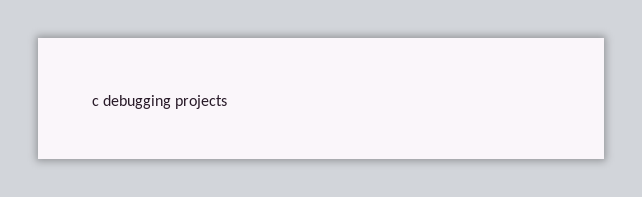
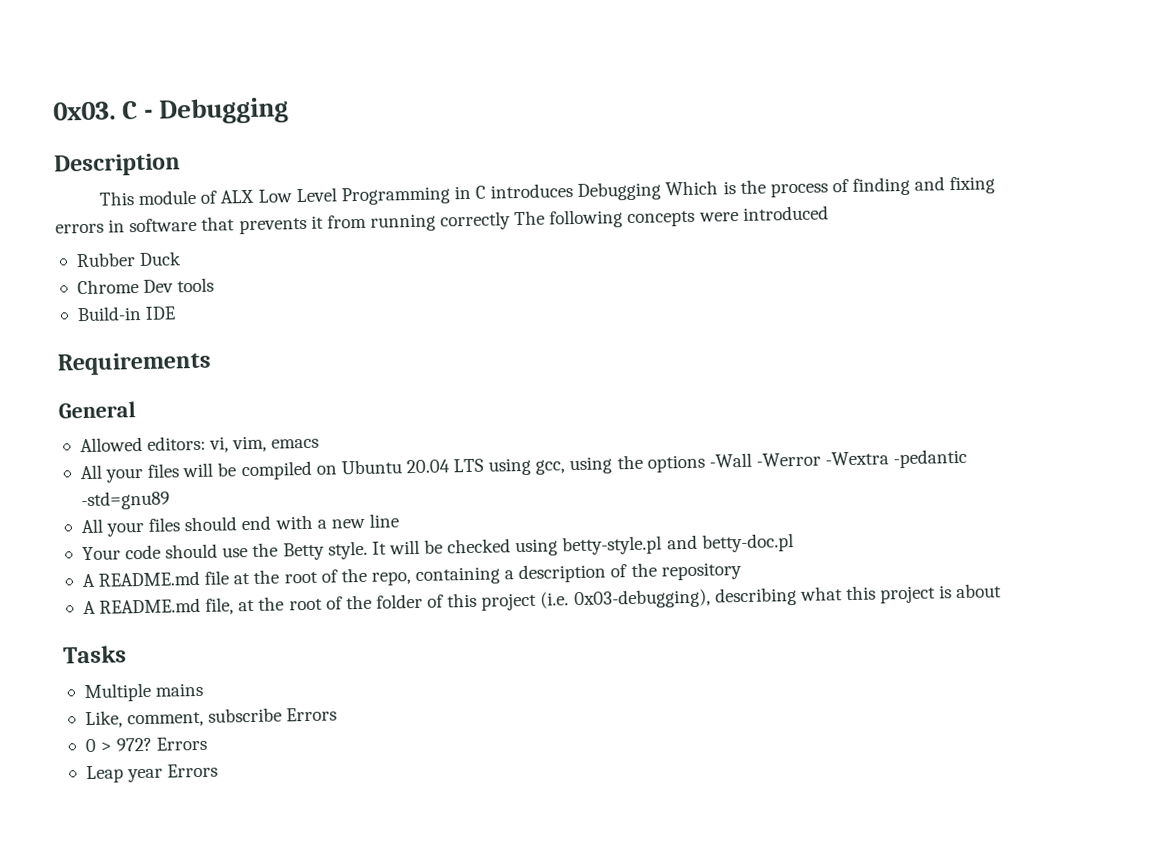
[92,95,228,109] c debugging projects -> [53,97,290,125] [54,153,181,177] [99,176,996,206] [55,205,829,235] [75,251,183,268] [76,277,215,295] [76,305,177,322] [57,351,212,376] [58,401,136,419] [79,435,320,453] [79,448,968,483] [80,490,170,511] [80,513,399,537] [81,533,794,561] [81,562,742,588] [82,583,1003,615] [63,645,127,664] [83,682,204,703] [84,707,338,729] [84,736,208,753] [85,763,219,784] 0x03. C - Debugging // Description // This module of ALX Low Level Programming in C introduces Debugging Which is the process of finding and fixing errors in software that prevents it from running correctly The following concepts were introduced // Rubber Duck // Chrome Dev tools // Build-in IDE // Requirements // General // Allowed editors: vi, vim, emacs // All your files will be compiled on Ubuntu 20.04 LTS using gcc, using the options -Wall -Werror -Wextra -pedantic -std=gnu89 // All your files should end with a new line // Your code should use the Betty style. It will be checked using betty-style.pl and betty-doc.pl // A README.md file at the root of the repo, containing a description of the repository // A README.md file, at the root of the folder of this project (i.e. 0x03-debugging), describing what this project is about // Tasks // Multiple mains // Like, comment, subscribe Errors // 0 > 972? Errors // Leap year Errors

